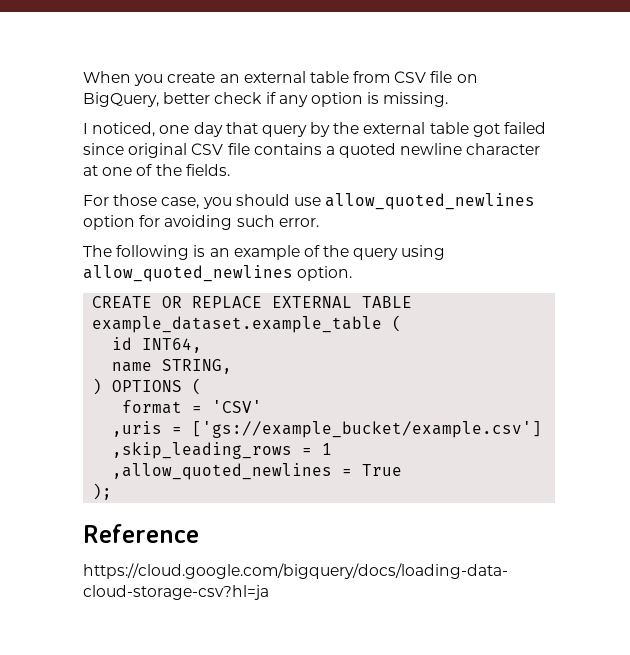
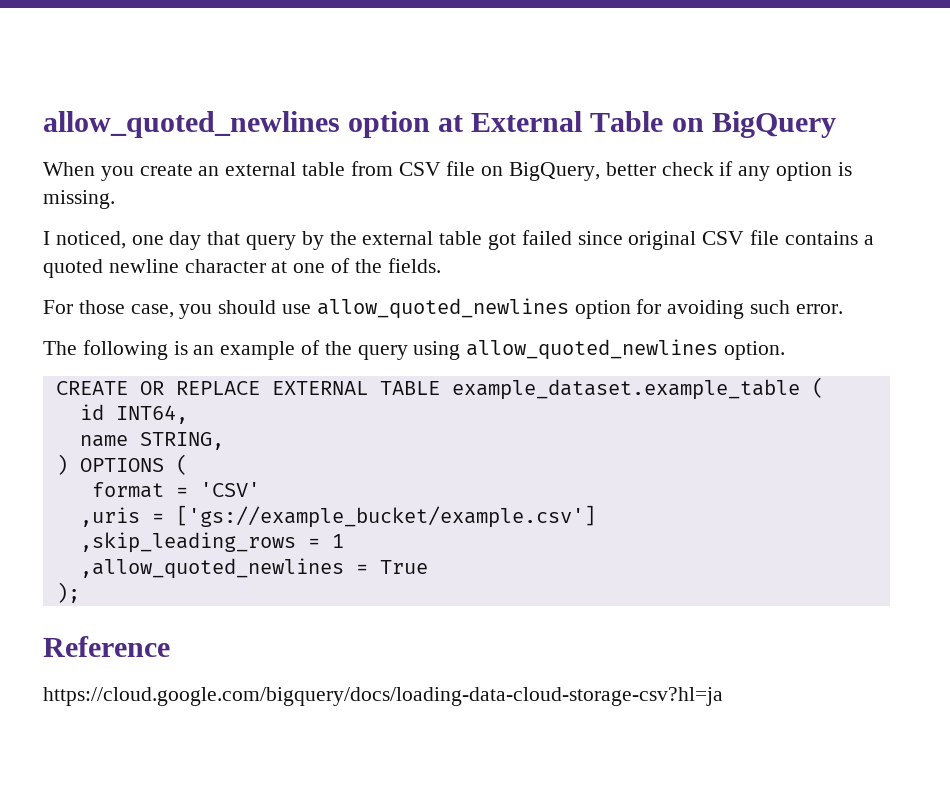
(83, 77) none -> [43,111,836,138] allow_quoted_newlines option at External Table on BigQuery //

